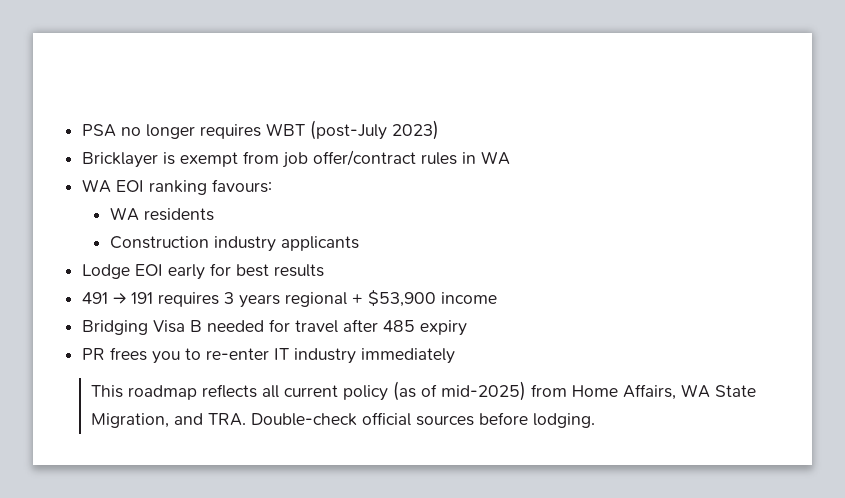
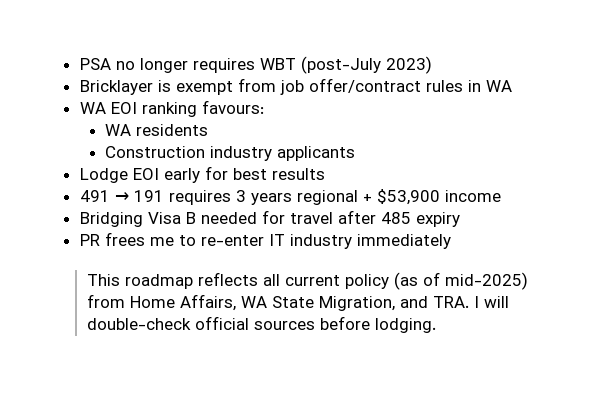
[152,351,181,364] you -> [149,237,174,246] me
[250,413,357,426] Double-check -> [473,296,509,308] [86,318,191,330] I will double-check

